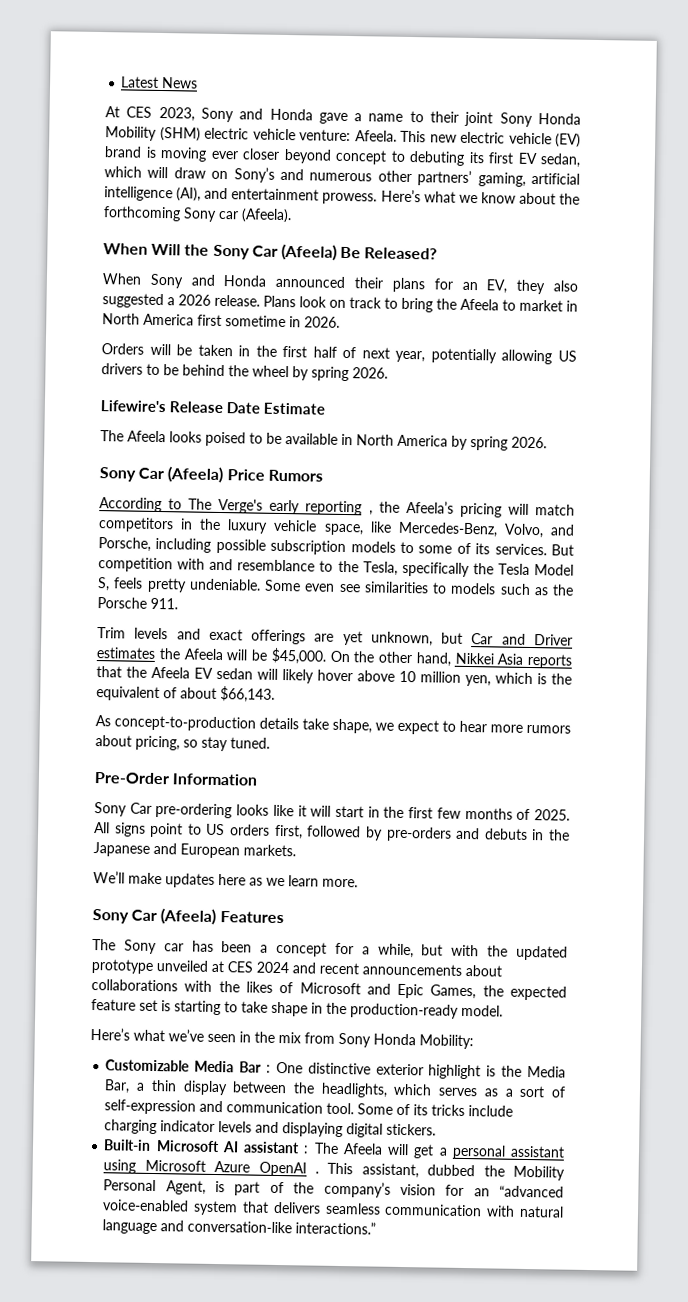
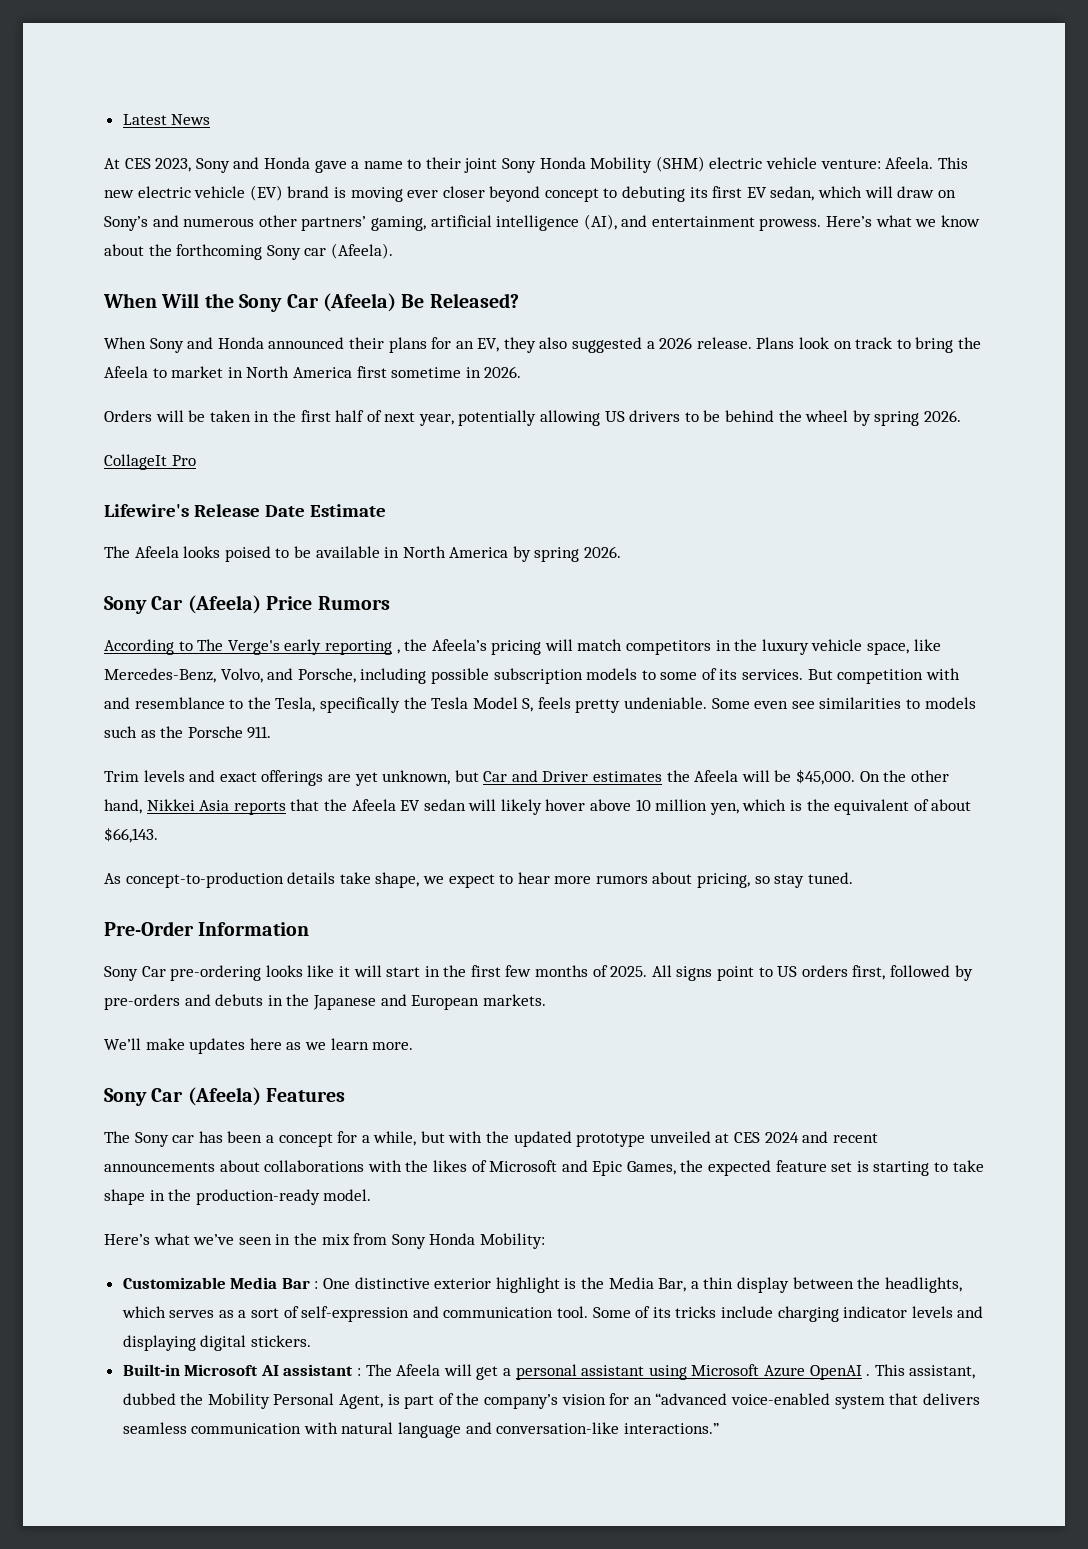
(388, 373) none -> [104,454,196,470] // CollageIt Pro

